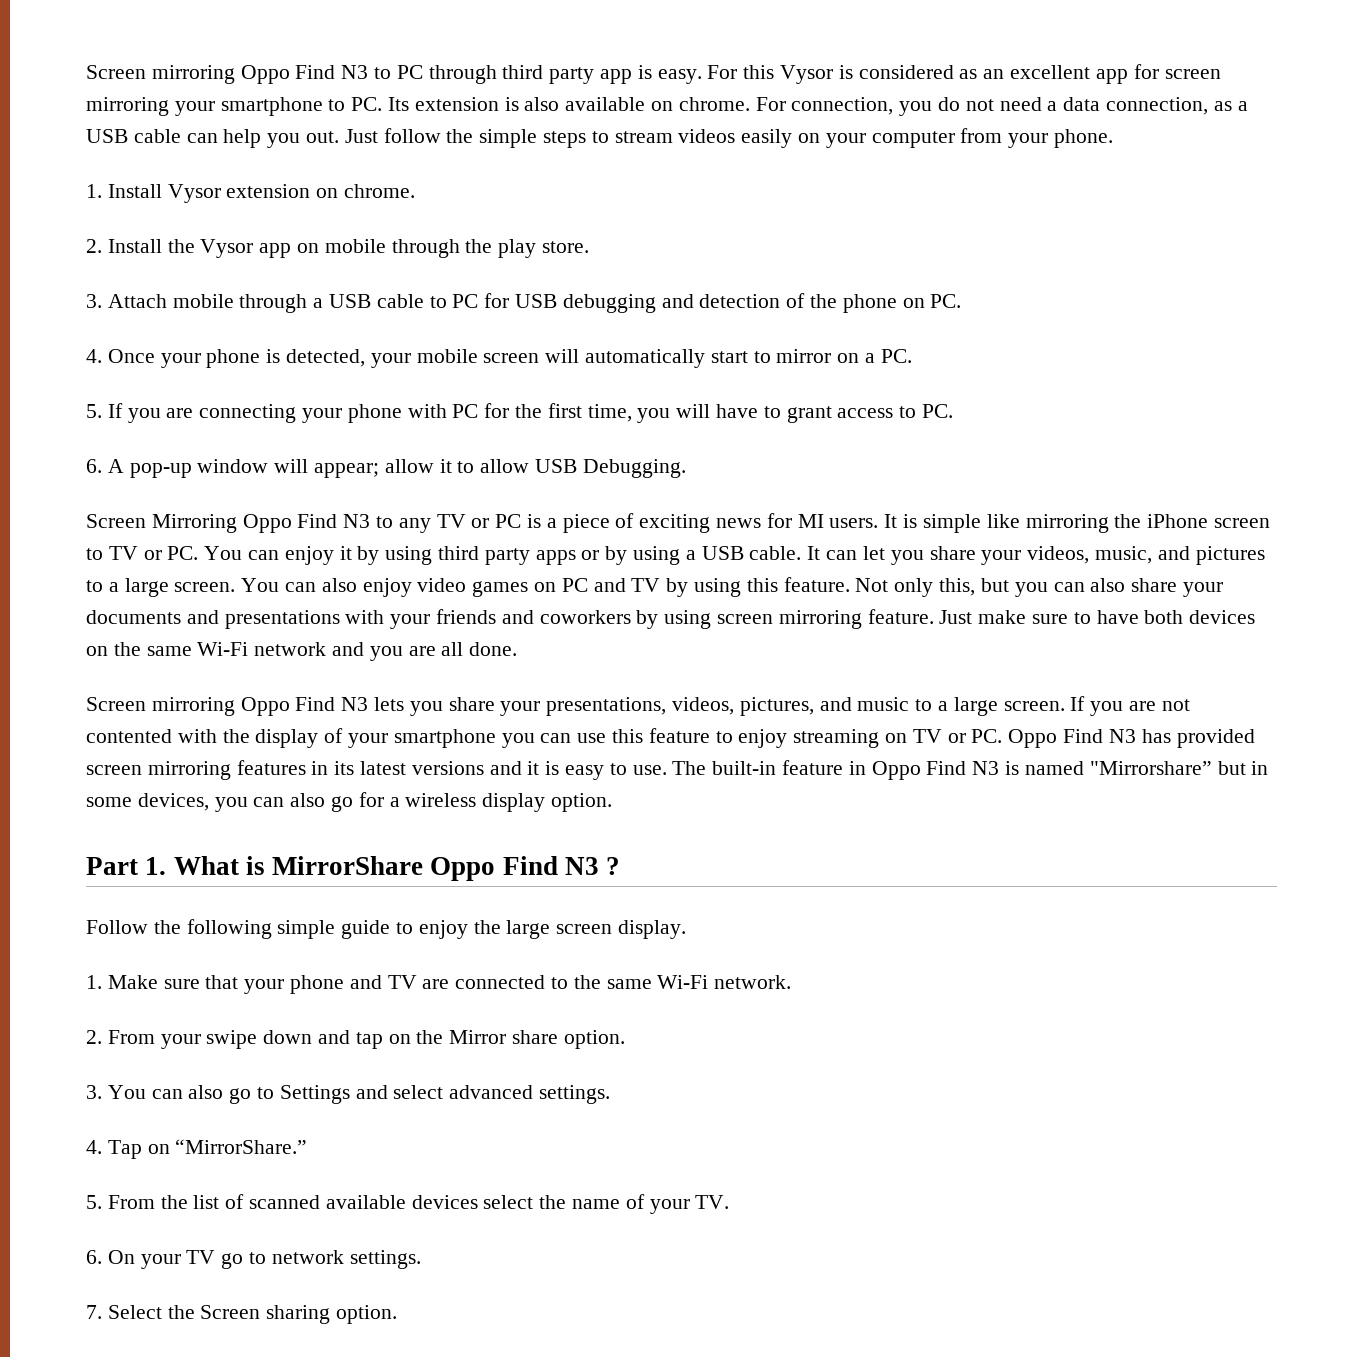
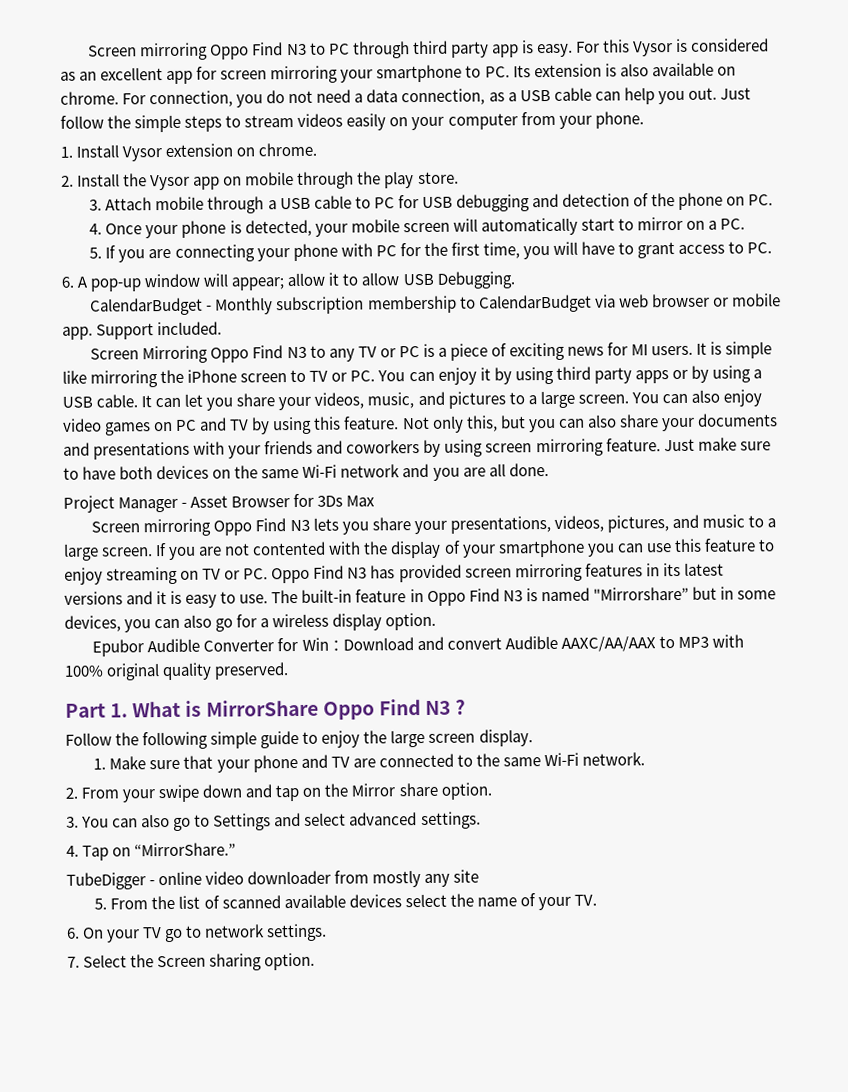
(686, 468) none -> [90,293,781,316] [62,321,223,340] // CalendarBudget - Monthly subscription membership to CalendarBudget via web browser or mobile app. Support included.
(518, 649) none -> [63,493,376,513] // Project Manager - Asset Browser for 3Ds Max
(613, 802) none -> [92,634,744,657] [64,662,290,681] // Epubor Audible Converter for Win：Download and convert Audible AAXC/AA/AAX to MP3 with 100% original quality preserved.
(308, 1146) none -> [66,869,480,890] // TubeDigger - online video downloader from mostly any site

